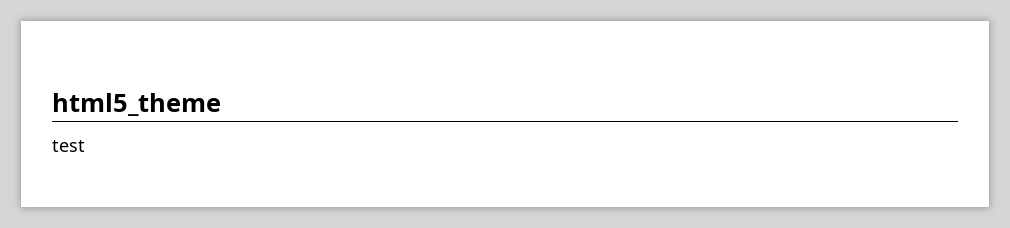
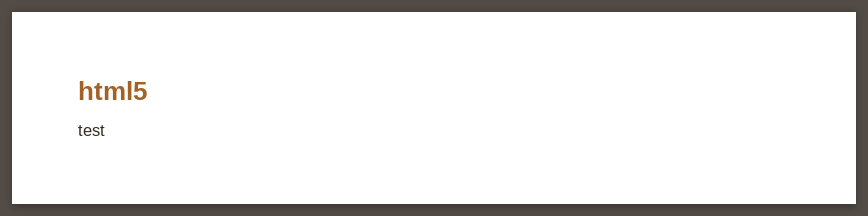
[52,93,221,116] html5_theme -> [78,81,147,100] html5

